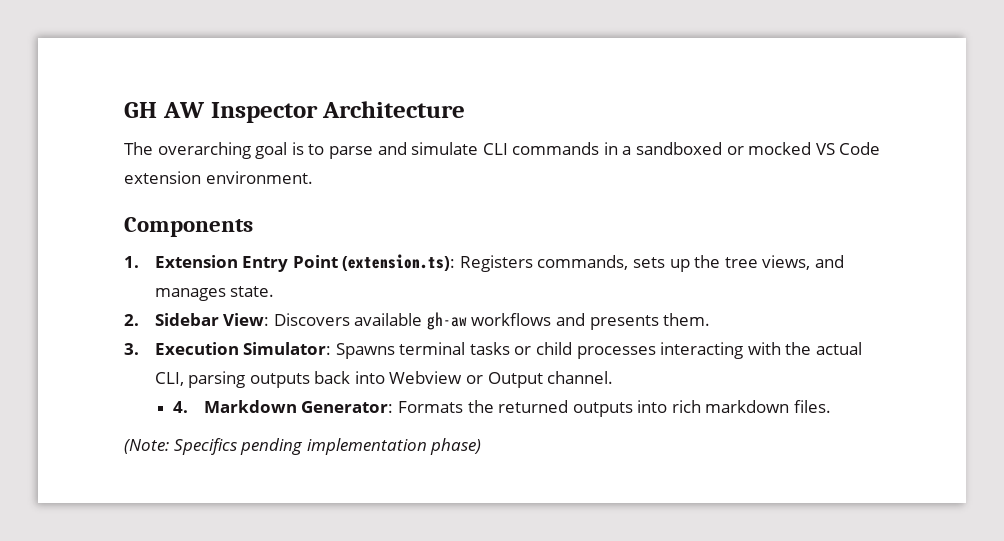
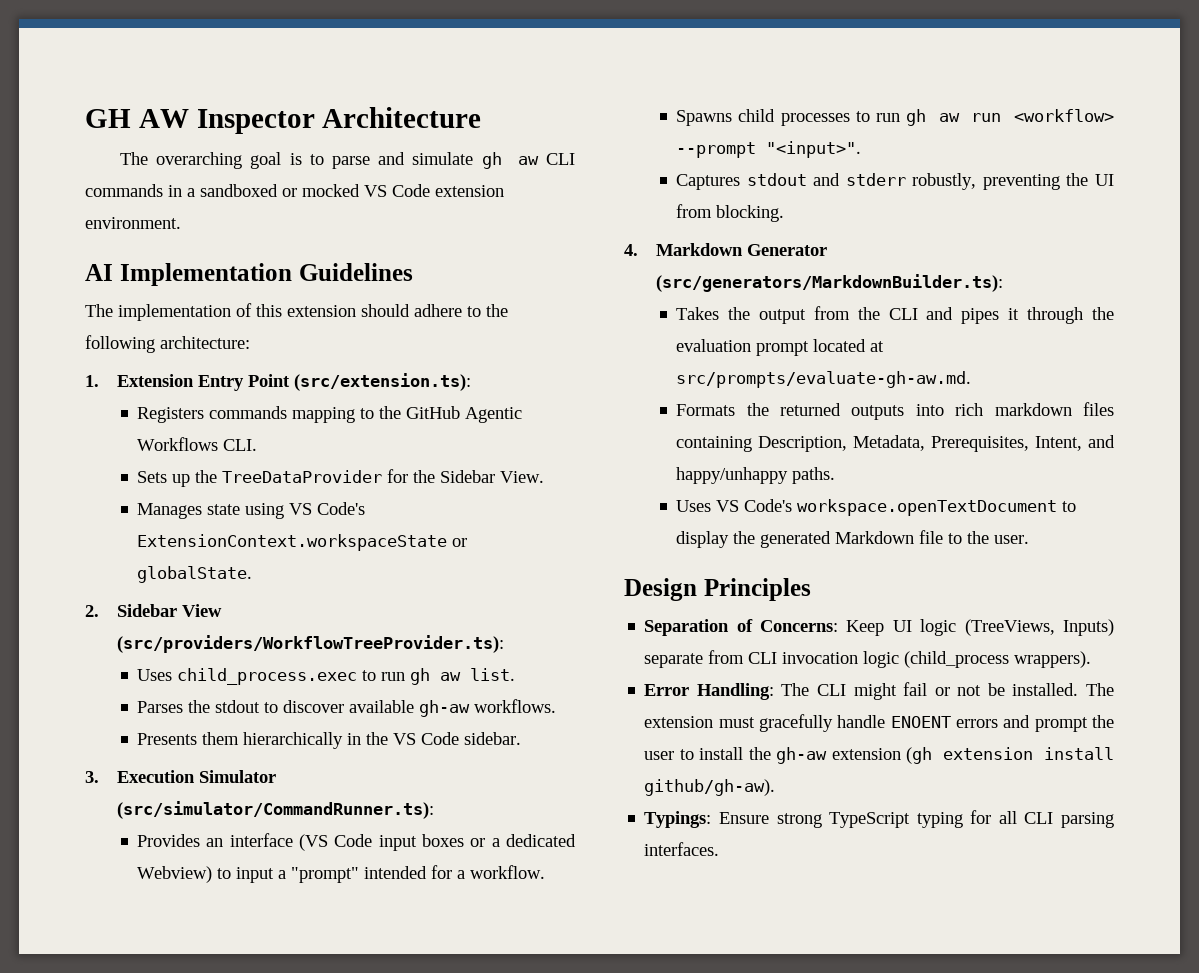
(479, 148) none -> [481,152,539,169] gh aw
[124,217,253,237] [124,254,845,272] [154,286,275,301] [124,312,711,330] [124,342,863,359] [154,371,614,388] [173,400,394,413] Components // 1. Extension Entry Point (extension.ts): Registers commands, sets up the tree views, and manages state. // 2. Sidebar View: Discovers available gh-aw workflows and presents them. // 3. Execution Simulator: Spawns terminal tasks or child processes interacting with the actual CLI, parsing outputs back into Webview or Output channel. // 4. Markdown Generator: -> [85,263,413,286] [85,303,508,321] [85,335,250,353] [85,373,471,391] [137,406,523,423] [137,437,258,451] [137,469,545,487] [137,502,366,519] [137,534,468,551] [137,566,253,583] [85,604,222,617] [116,635,504,653] [137,668,516,685] [137,699,557,717] [137,732,522,749] [85,770,276,783] [116,801,434,819] [137,833,576,851] [137,865,546,883] [676,109,1114,126] [676,141,862,158] [676,173,1114,190] [676,204,785,222] [624,243,827,256] [655,274,1003,292] [676,306,1114,324] [676,339,885,356] [676,371,972,388] AI Implementation Guidelines // The implementation of this extension should adhere to the following architecture: // 1. Extension Entry Point (src/extension.ts): // Registers commands mapping to the GitHub Agentic Workflows CLI. // Sets up the TreeDataProvider for the Sidebar View. // Manages state using VS Code's ExtensionContext.workspaceState or globalState. // 2. Sidebar View (src/providers/WorkflowTreeProvider.ts): // Uses child_process.exec to run gh aw list. // Parses the stdout to discover available gh-aw workflows. // Presents them hierarchically in the VS Code sidebar. // 3. Execution Simulator (src/simulator/CommandRunner.ts): // Provides an interface (VS Code input boxes or a dedicated Webview) to input a "prompt" intended for a workflow. // Spawns child processes to run gh aw run <workflow> --prompt "<input>". // Captures stdout and stderr robustly, preventing the UI from blocking. // 4. Markdown Generator (src/generators/MarkdownBuilder.ts): // Takes the output from the CLI and pipes it through the evaluation prompt located at src/prompts/evaluate-gh-aw.md. //
[794,400,832,413] [124,438,482,455] files. // (Note: Specifics pending implementation phase) -> [1083,402,1114,416] [676,435,1115,452] [676,467,836,484] [676,499,1077,516] [676,530,1030,548] [624,578,811,601] [644,619,1114,636] [644,650,1092,668] [644,682,1114,700] [644,714,1114,732] [644,747,1114,764] [644,779,776,796] [644,810,1114,828] [644,842,720,856] files containing Description, Metadata, Prerequisites, Intent, and happy/unhappy paths. // Uses VS Code's workspace.openTextDocument to display the generated Markdown file to the user. // Design Principles // Separation of Concerns: Keep UI logic (TreeViews, Inputs) separate from CLI invocation logic (child_process wrappers). // Error Handling: The CLI might fail or not be installed. The extension must gracefully handle ENOENT errors and prompt the user to install the gh-aw extension (gh extension install github/gh-aw). // Typings: Ensure strong TypeScript typing for all CLI parsing interfaces.

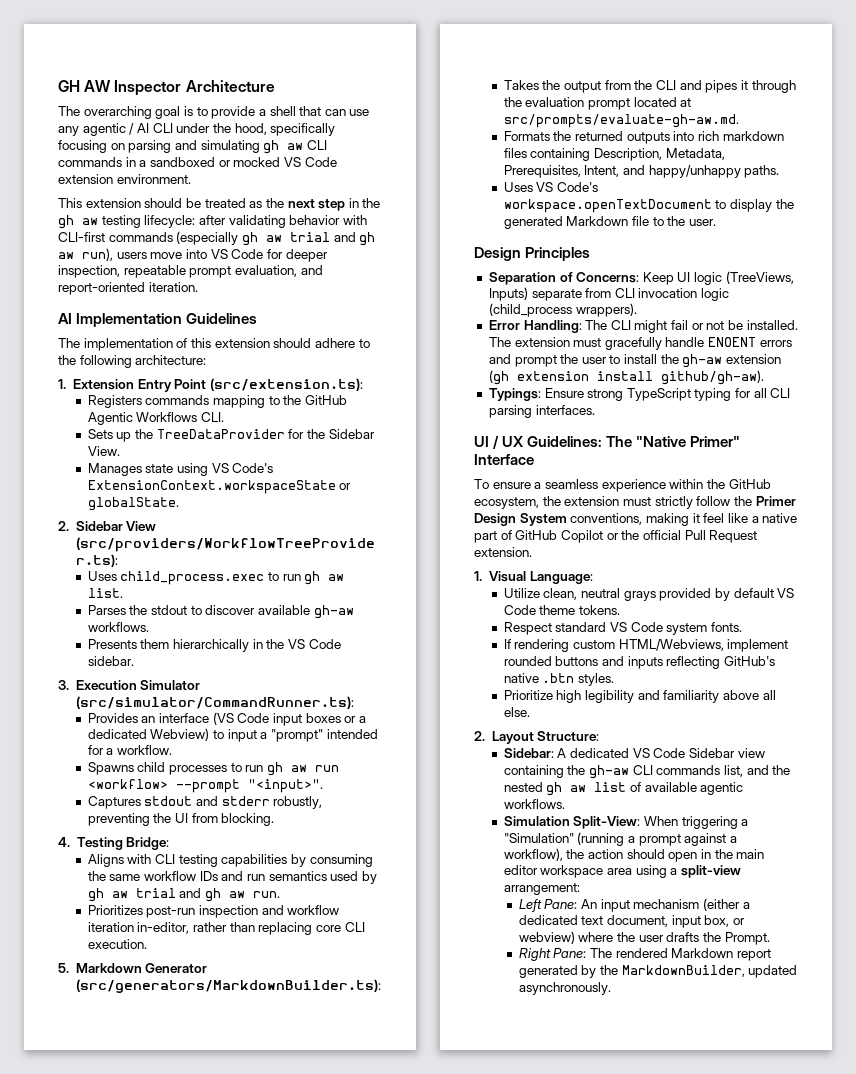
[331,152,474,169] parse and simulate -> [211,106,370,119] [58,123,336,136] [58,140,260,153] provide a shell that can use any agentic / AI CLI under the hood, specifically focusing on parsing and simulating
(181, 223) none -> [58,198,381,211] [58,215,367,229] [58,231,376,246] [58,248,328,262] [58,265,323,278] [58,282,198,295] // This extension should be treated as the next step in the gh aw testing lifecycle: after validating behavior with CLI-first commands (especially gh aw trial and gh aw run), users move into VS Code for deeper inspection, repeatable prompt evaluation, and report-oriented iteration.
(638, 250) none -> [76,837,170,850] [87,854,373,867] [87,871,377,884] [87,888,281,902] [87,905,340,918] [87,922,365,935] [87,939,147,949] [58,963,69,973] Testing Bridge: // Aligns with CLI testing capabilities by consuming the same workflow IDs and run semantics used by gh aw trial and gh aw run. // Prioritizes post-run inspection and workflow iteration in-editor, rather than replacing core CLI execution. // 5.
(720, 849) none -> [474,435,741,449] [474,454,534,465] [474,479,771,492] [474,496,796,509] [474,513,798,526] [474,530,758,543] [474,547,532,557] [474,571,593,584] [503,588,795,601] [503,605,621,615] [503,622,743,635] [503,639,789,652] [503,656,776,669] [503,673,615,686] [503,690,776,703] [503,707,530,717] [474,731,600,744] [503,748,765,758] [503,765,791,779] [503,782,744,796] [503,799,565,809] [503,816,749,829] [503,832,738,846] [503,848,765,862] [503,865,742,878] [503,883,580,895] [518,898,750,912] [518,915,745,928] [518,931,770,945] [518,948,771,961] [518,965,798,978] [518,982,611,995] // UI / UX Guidelines: The "Native Primer" Interface // To ensure a seamless experience within the GitHub ecosystem, the extension must strictly follow the Primer Design System conventions, making it feel like a native part of GitHub Copilot or the official Pull Request extension. // 1. Visual Language: // Utilize clean, neutral grays provided by default VS Code theme tokens. // Respect standard VS Code system fonts. // If rendering custom HTML/Webviews, implement rounded buttons and inputs reflecting GitHub's native .btn styles. // Prioritize high legibility and familiarity above all else. // 2. Layout Structure: // Sidebar: A dedicated VS Code Sidebar view containing the gh-aw CLI commands list, and the nested gh aw list of available agentic workflows. // Simulation Split-View: When triggering a "Simulation" (running a prompt against a workflow), the action should open in the main editor workspace area using a split-view arrangement: // Left Pane: An input mechanism (either a dedicated text document, input box, or webview) where the user drafts the Prompt. // Right Pane: The rendered Markdown report generated by the MarkdownBuilder, updated asynchronously.

